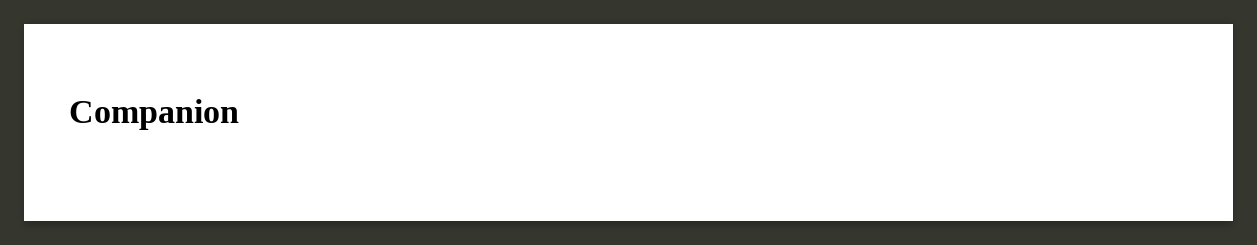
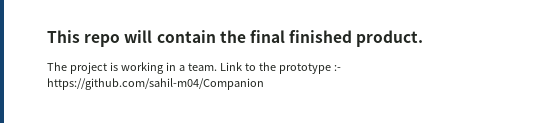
[69,99,239,130] Companion -> [47,30,424,47] [47,62,341,74] [47,78,264,90] This repo will contain the final finished product. // The project is working in a team. Link to the prototype :- https://github.com/sahil-m04/Companion

